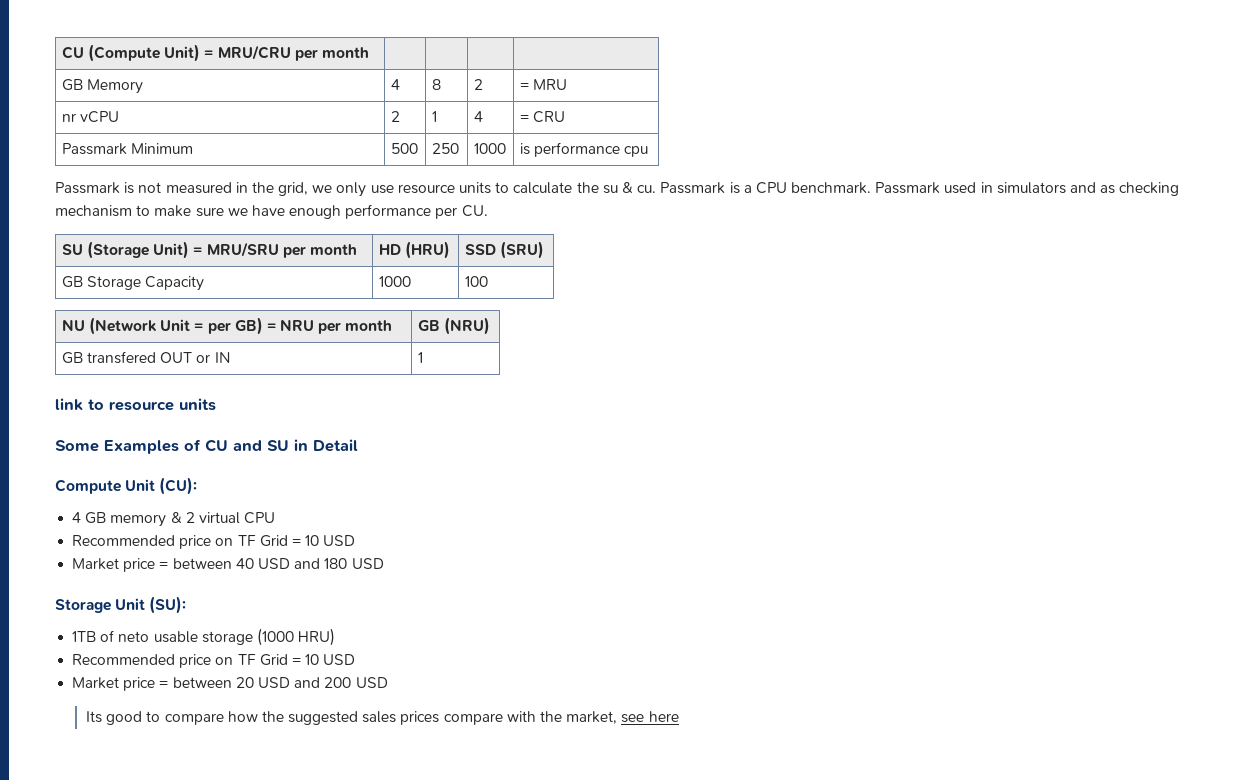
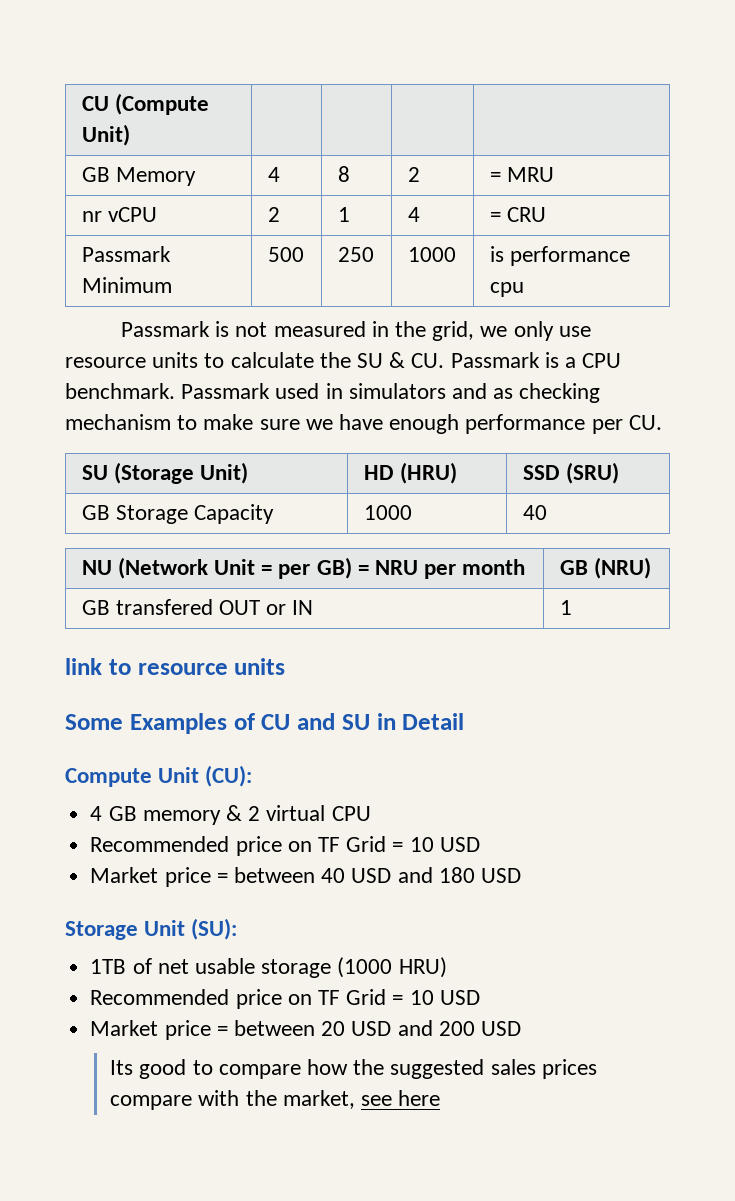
[204,45,369,61] = MRU/CRU per month -> (130, 135) none
[602,182,657,194] su & cu. -> [357,352,445,368] SU & CU.
[193,242,357,258] = MRU/SRU per month -> (248, 473) none
[464,276,488,287] 100 -> [522,505,547,520] 40
[118,631,150,642] neto -> [157,959,189,974] net

